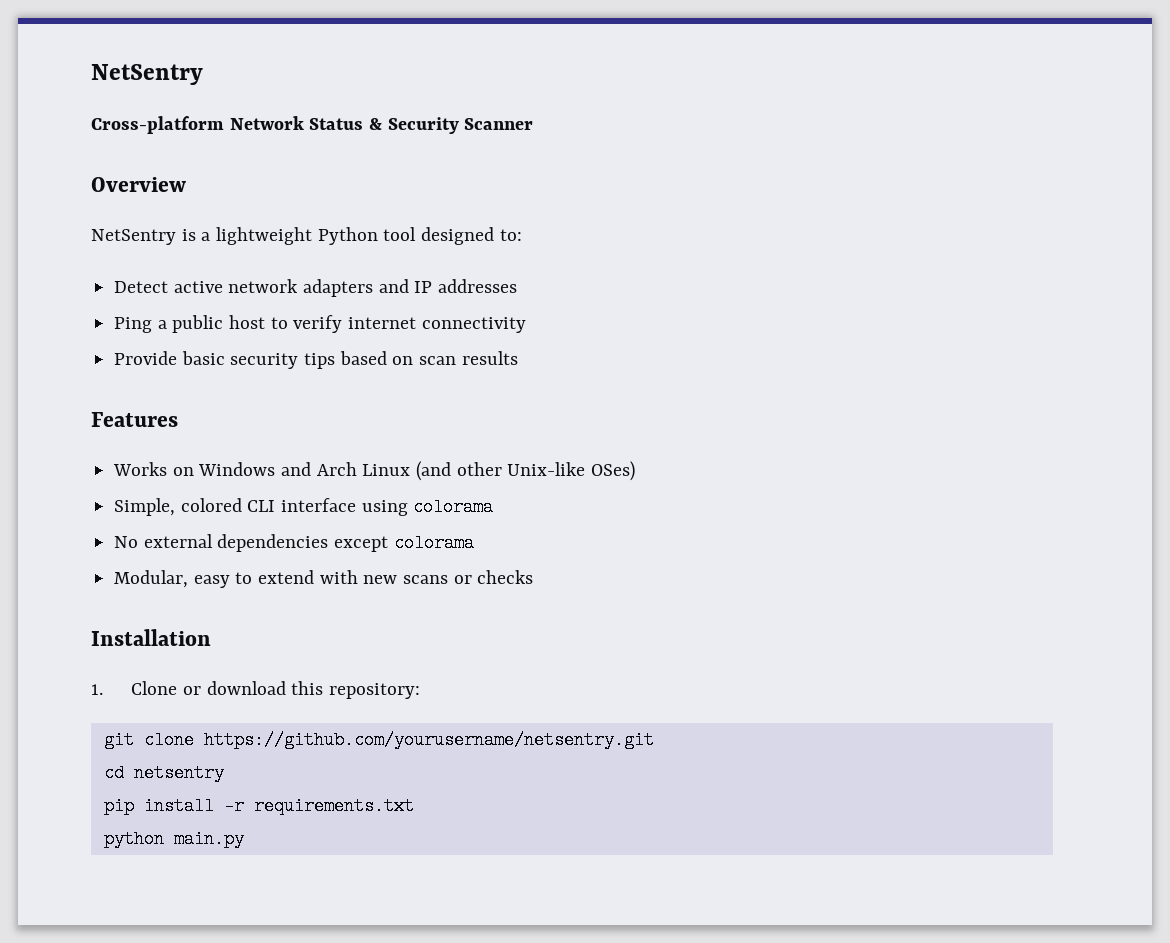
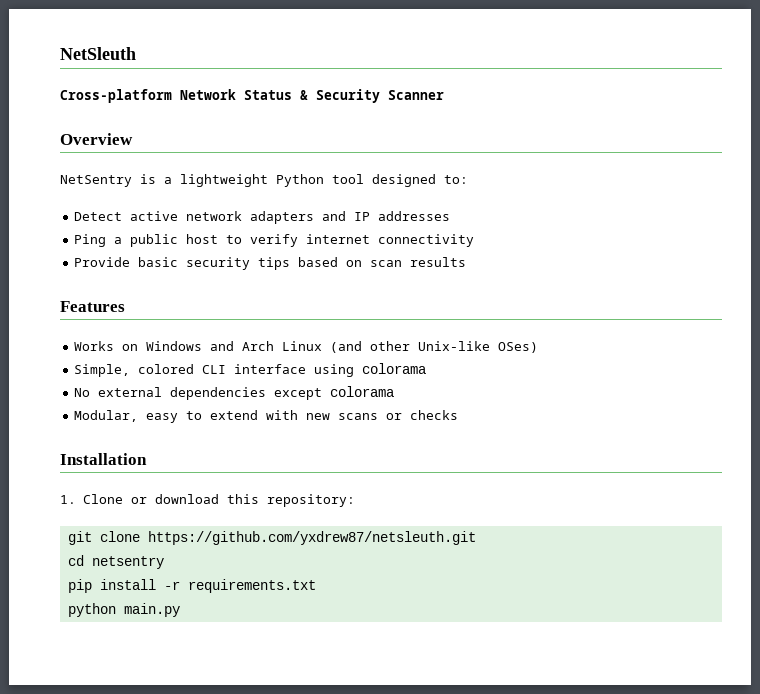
[91,64,203,85] NetSentry -> [60,47,136,60] NetSleuth
[203,731,654,749] https://github.com/yourusername/netsentry.git -> [147,531,476,545] https://github.com/yxdrew87/netsleuth.git

